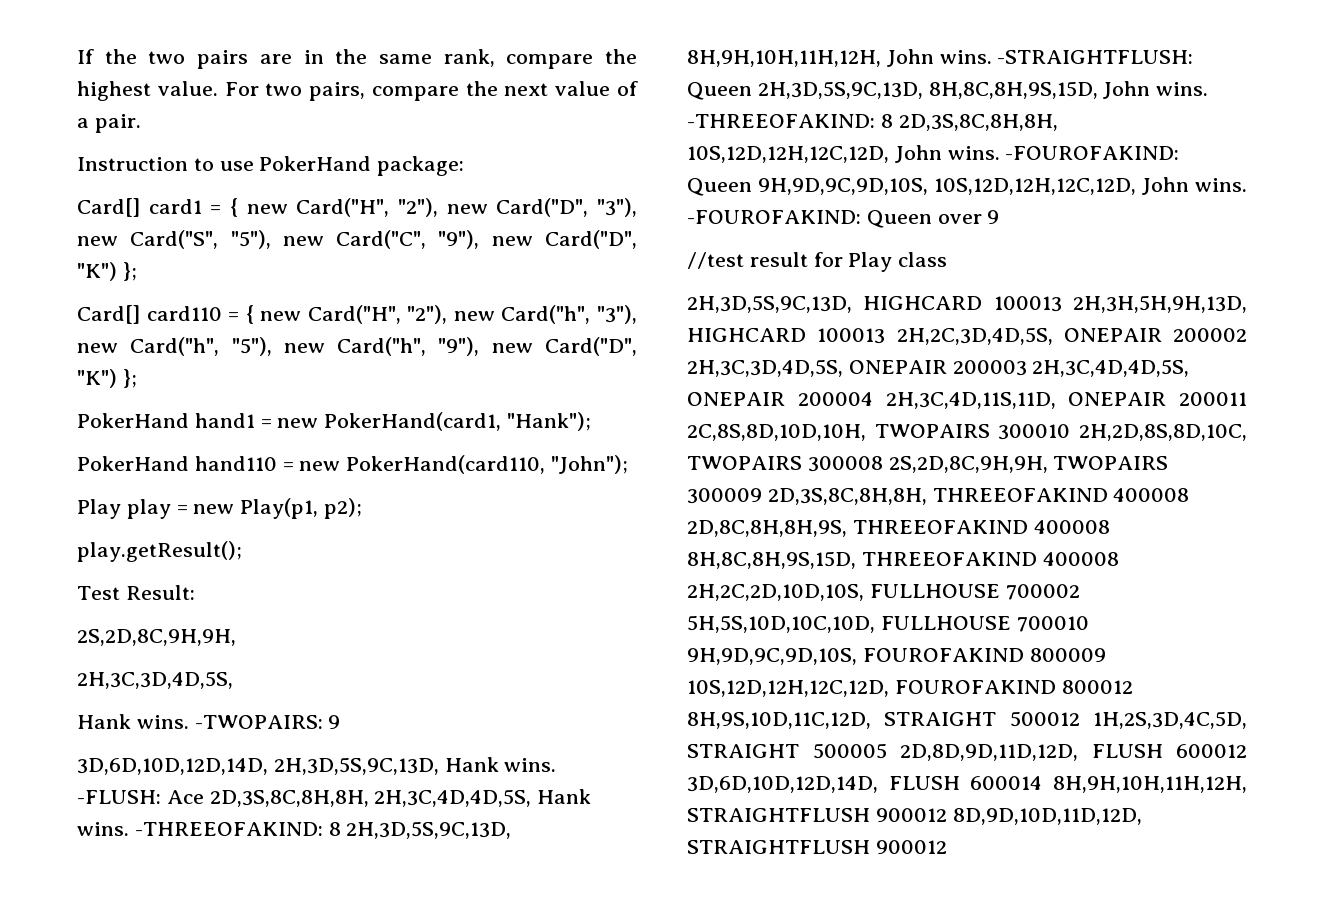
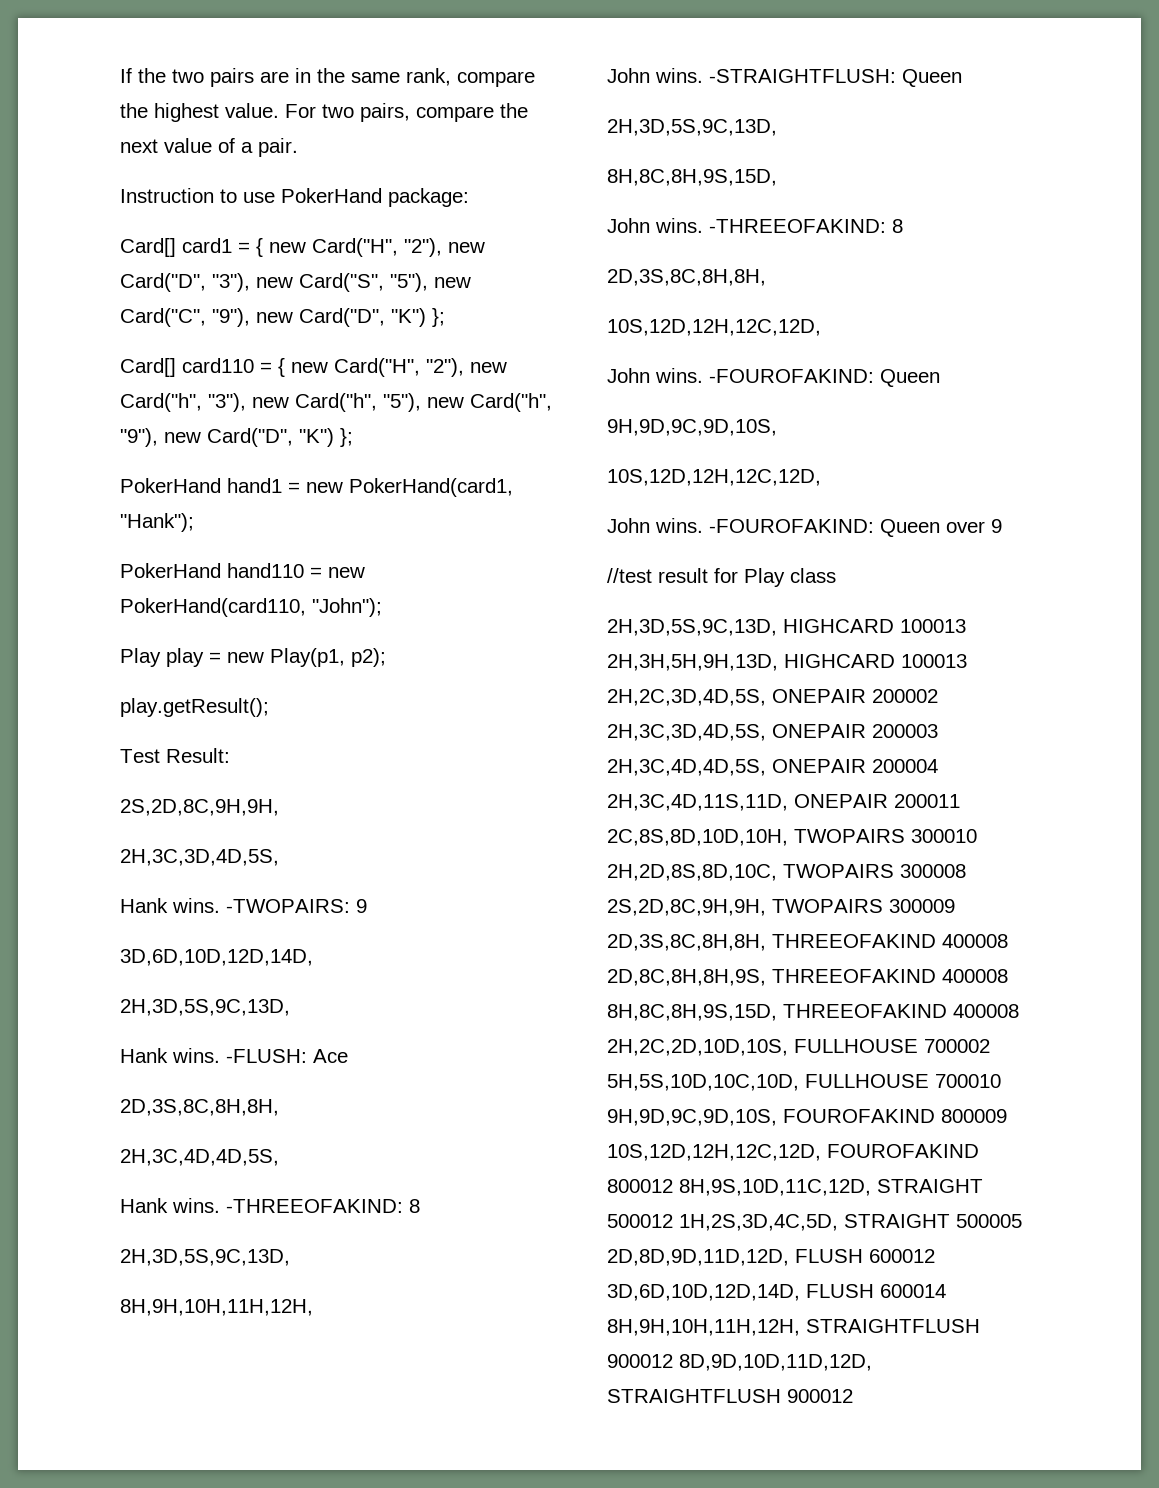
[273,757,439,775] 2H,3D,5S,9C,13D, -> [120,999,290,1016] // 2H,3D,5S,9C,13D, //
[209,789,532,807] 2D,3S,8C,8H,8H, 2H,3C,4D,4D,5S, -> [120,1099,279,1116] [120,1149,279,1166] // 2D,3S,8C,8H,8H, // 2H,3C,4D,4D,5S, //
[346,821,512,839] [687,50,881,67] 2H,3D,5S,9C,13D, 8H,9H,10H,11H,12H, -> [120,1249,290,1266] [120,1299,313,1316] // 2H,3D,5S,9C,13D, // 8H,9H,10H,11H,12H, //
[757,81,1098,99] 2H,3D,5S,9C,13D, 8H,8C,8H,9S,15D, -> [607,119,777,136] [607,169,777,186] // 2H,3D,5S,9C,13D, // 8H,8C,8H,9S,15D, //
[898,114,1058,131] [687,145,1180,163] [687,178,1136,196] 2D,3S,8C,8H,8H, 10S,12D,12H,12C,12D, John wins. -FOUROFAKIND: Queen 9H,9D,9C,9D,10S, 10S,12D,12H,12C,12D, -> [607,269,766,286] [607,319,821,336] [607,368,940,387] [607,419,777,436] [607,469,821,486] // 2D,3S,8C,8H,8H, // 10S,12D,12H,12C,12D, // John wins. -FOUROFAKIND: Queen // 9H,9D,9C,9D,10S, // 10S,12D,12H,12C,12D, //

